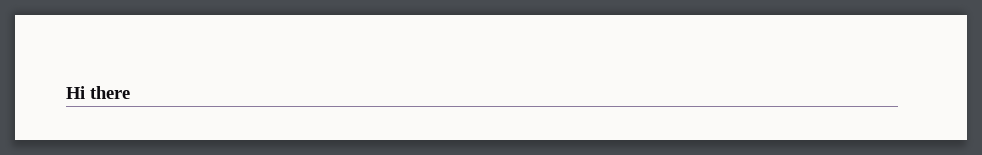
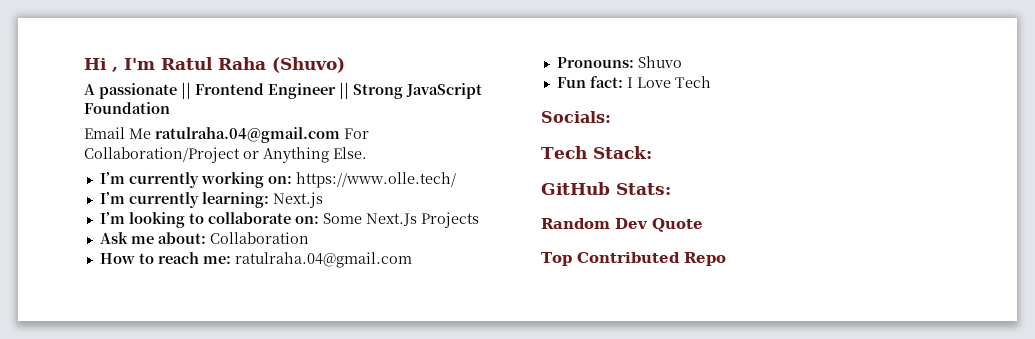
[90,86,130,99] there -> [112,57,345,73] [84,82,482,99] [84,102,170,114] [84,127,369,143] [84,147,367,163] [99,172,456,188] [99,192,323,208] [99,212,479,228] [99,232,309,244] [99,252,412,268] [556,56,682,68] [556,76,711,88] [541,111,611,123] [541,146,652,159] [541,182,671,195] [541,218,703,232] [541,252,726,266] , I'm Ratul Raha (Shuvo) // A passionate || Frontend Engineer || Strong JavaScript Foundation // Email Me ratulraha.04@gmail.com For Collaboration/Project or Anything Else. // I’m currently working on: https://www.olle.tech/ // I’m currently learning: Next.js // I’m looking to collaborate on: Some Next.Js Projects // Ask me about: Collaboration // How to reach me: ratulraha.04@gmail.com // Pronouns: Shuvo // Fun fact: I Love Tech // Socials: // Tech Stack: // GitHub Stats: // Random Dev Quote // Top Contributed Repo

